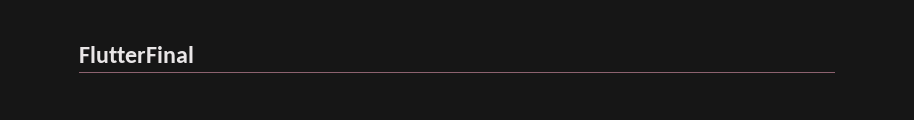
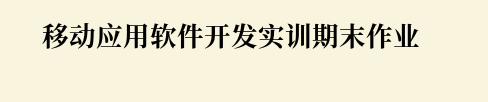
[79,46,194,63] FlutterFinal -> [42,22,420,50] 移动应用软件开发实训期末作业

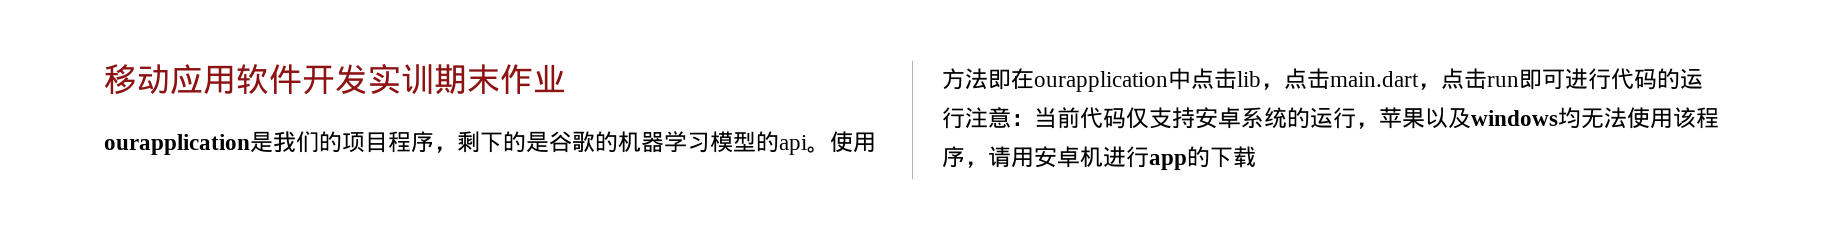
(420, 35) none -> [104,131,876,155] [942,68,1703,92] [942,107,1719,129] [942,146,1256,170] // ourapplication是我们的项目程序，剩下的是谷歌的机器学习模型的api。使用方法即在ourapplication中点击lib，点击main.dart，点击run即可进行代码的运行注意：当前代码仅支持安卓系统的运行，苹果以及windows均无法使用该程序，请用安卓机进行app的下载

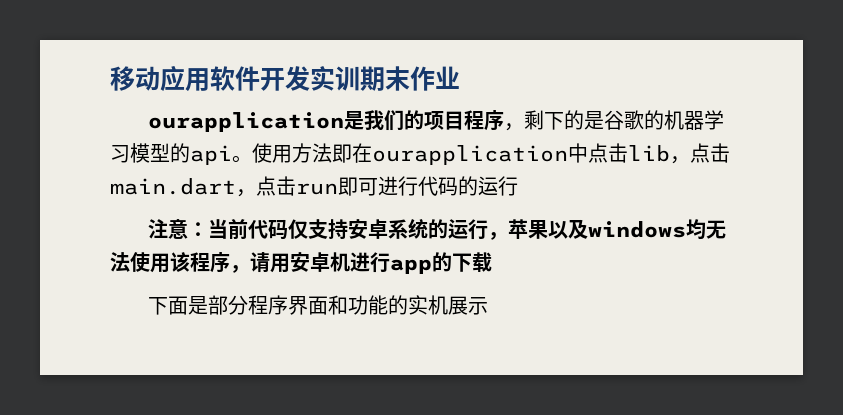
(965, 118) none -> (518, 186) //
(1256, 157) none -> [148,295,489,315] // 下面是部分程序界面和功能的实机展示

